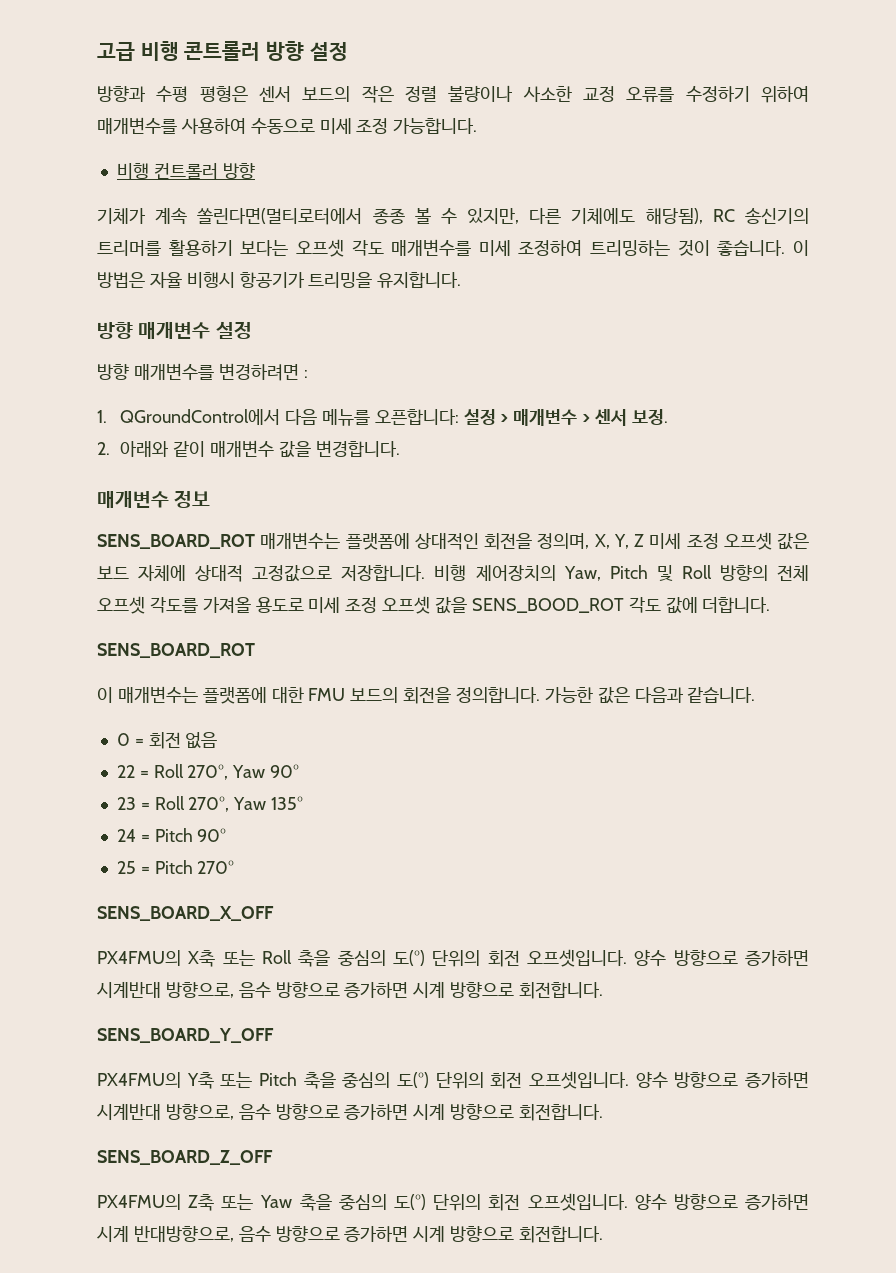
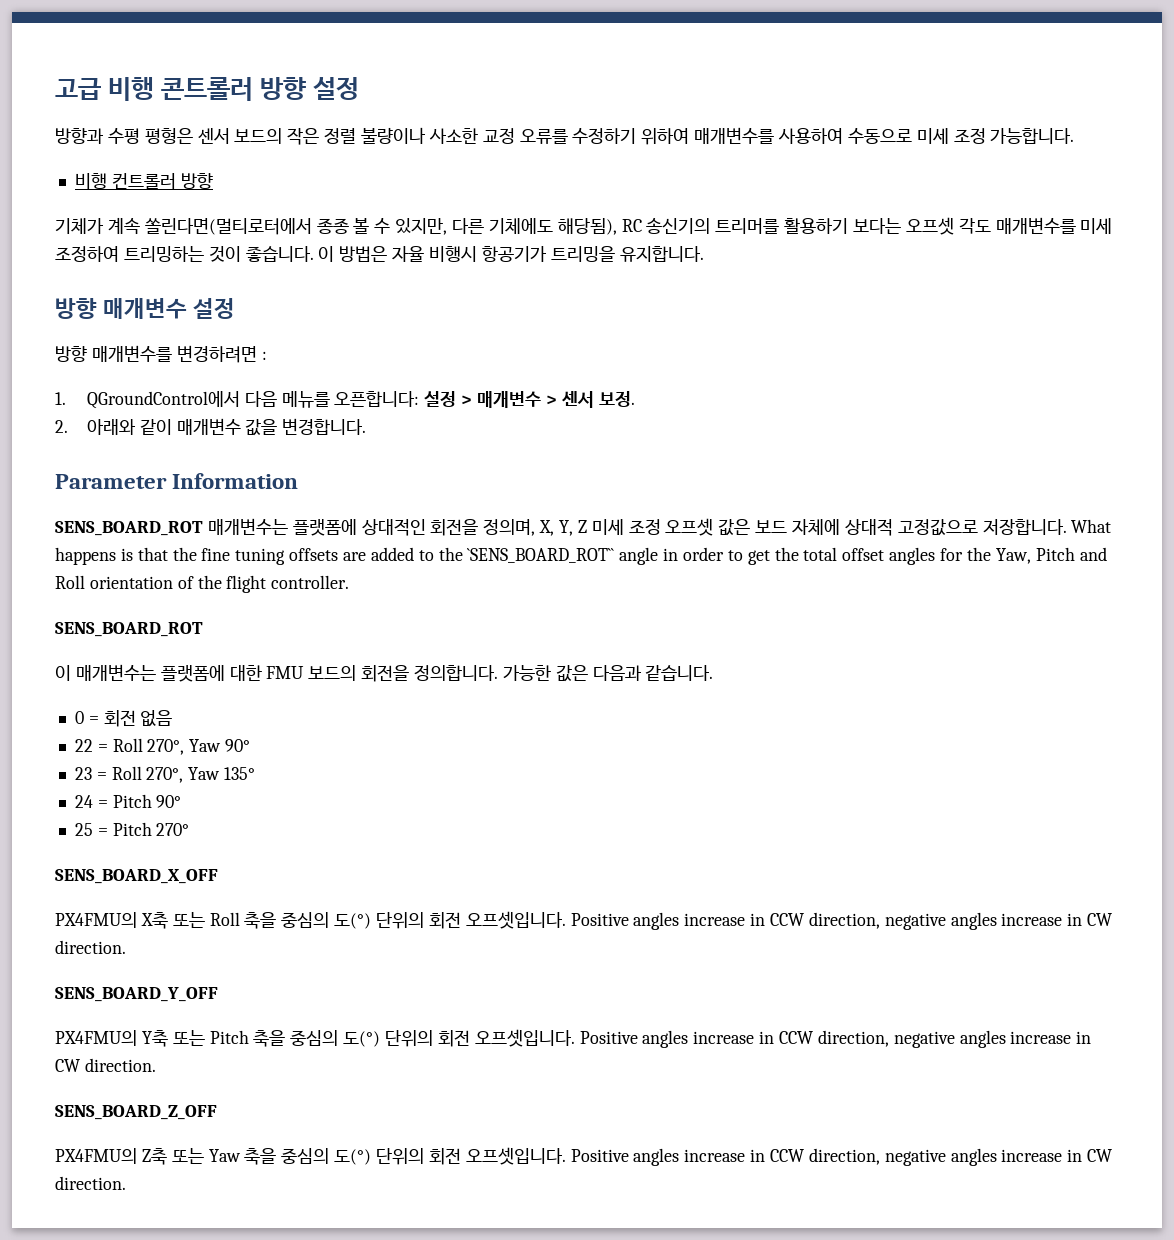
[97,490,211,508] 매개변수 정보 -> [55,473,299,489] Parameter Information
[434,565,809,581] [97,596,771,614] 비행 제어장치의 Yaw, Pitch 및 Roll 방향의 전체 오프셋 각도를 가져올 용도로 미세 조정 오프셋 값을 SENS_BOOD_ROT 각도 값에 더합니다. -> [1071,519,1112,533] [55,547,1107,565] [55,575,350,593] What happens is that the fine tuning offsets are added to the `SENS_BOARD_ROT`` angle in order to get the total offset angles for the Yaw, Pitch and Roll orientation of the flight controller.
[634,949,810,966] [97,981,604,999] 양수 방향으로 증가하면 시계반대 방향으로, 음수 방향으로 증가하면 시계 방향으로 회전합니다. -> [570,912,1113,930] [55,940,126,954] Positive angles increase in CCW direction, negative angles increase in CW direction.
[635,1071,809,1088] [97,1103,604,1121] 양수 방향으로 증가하면 시계반대 방향으로, 음수 방향으로 증가하면 시계 방향으로 회전합니다. -> [579,1030,1092,1048] [55,1058,156,1072] Positive angles increase in CCW direction, negative angles increase in CW direction.
[634,1193,809,1210] [97,1225,604,1243] 양수 방향으로 증가하면 시계 반대방향으로, 음수 방향으로 증가하면 시계 방향으로 회전합니다. -> [570,1148,1113,1166] [55,1176,126,1190] Positive angles increase in CCW direction, negative angles increase in CW direction.

